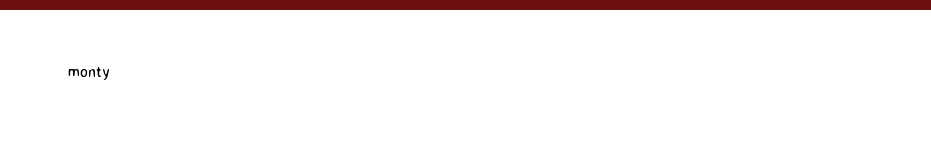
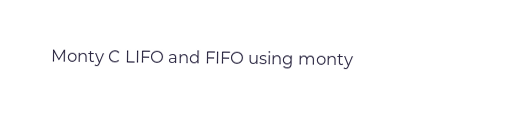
(68, 73) none -> [50,49,295,69] Monty C LIFO and FIFO using

